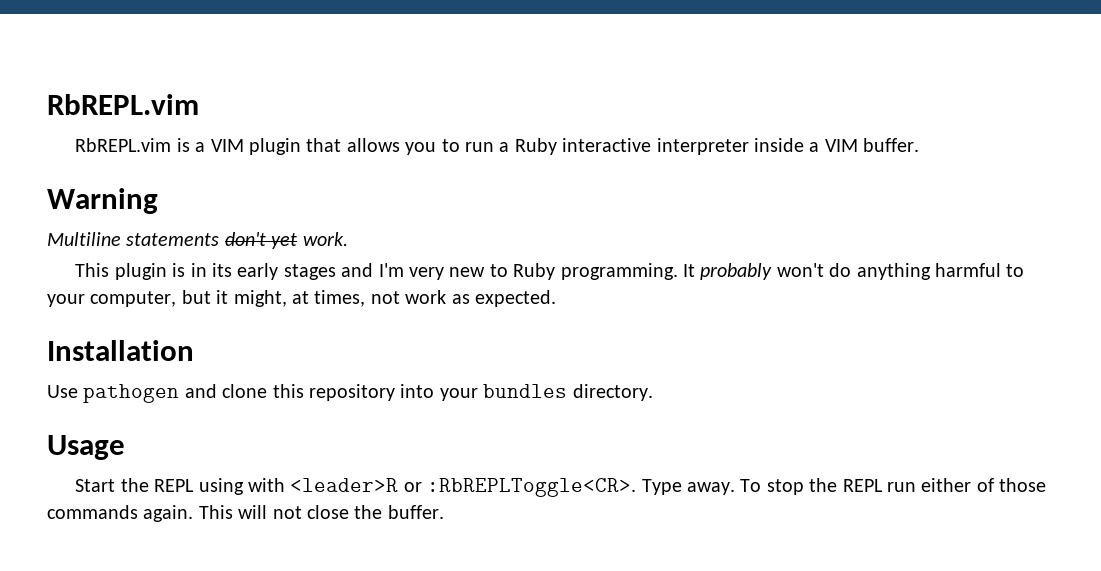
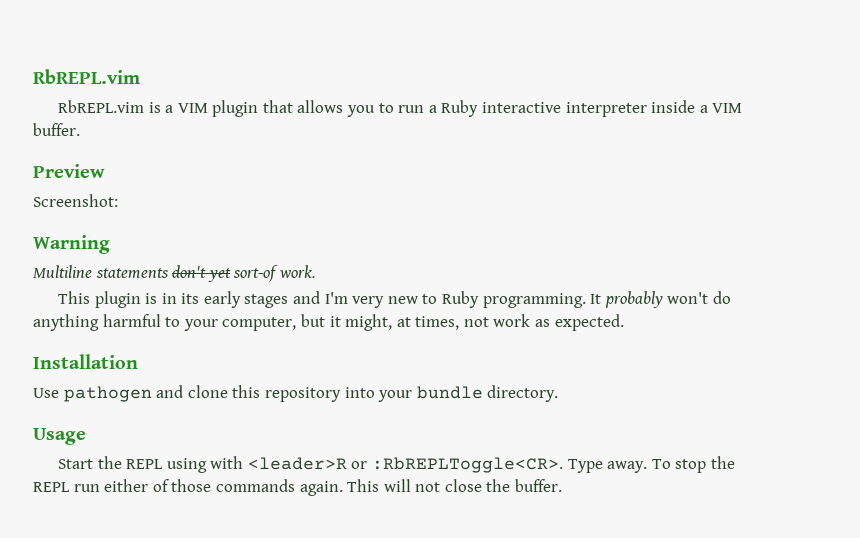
(920, 145) none -> [33,164,105,178] [33,194,118,207] // Preview // Screenshot:
(298, 241) none -> [233,265,279,282] sort-of
[483,384,568,398] bundles -> [416,386,483,399] bundle

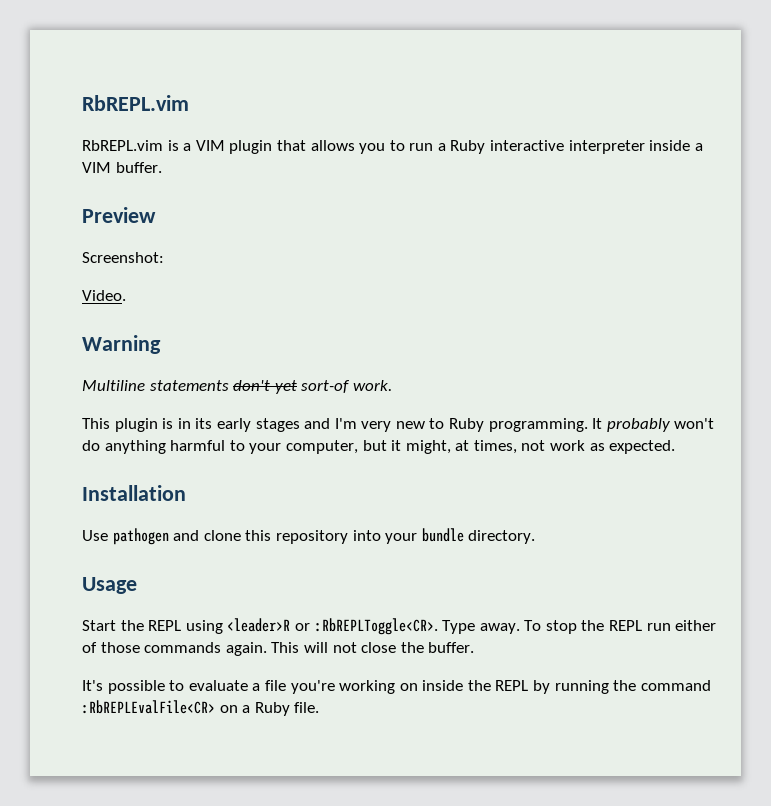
(118, 200) none -> [82,290,126,301] // Video.
[210,456,244,469] with -> (223, 627) none
(563, 485) none -> [82,680,711,694] [82,700,320,716] // It's possible to evaluate a file you're working on inside the REPL by running the command :RbREPLEvalFile<CR> on a Ruby file.

